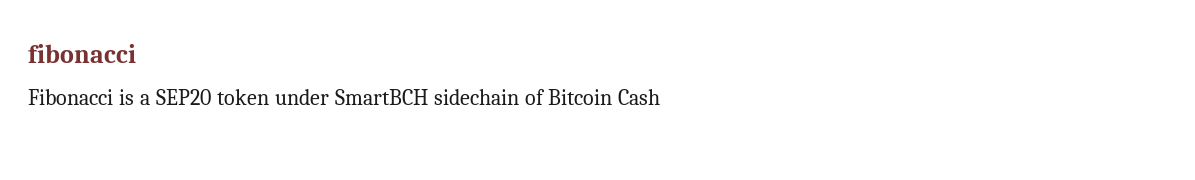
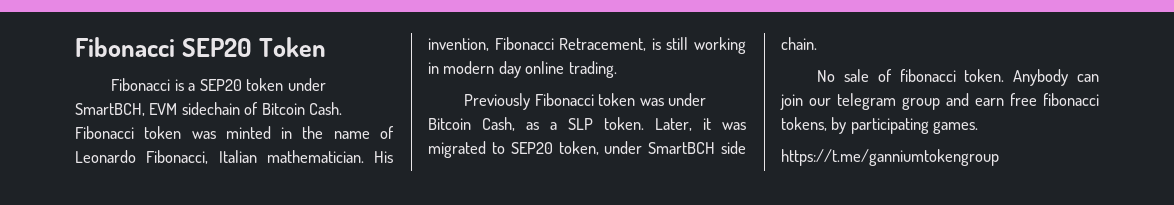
[28,44,136,63] fibonacci -> [75,37,327,57] Fibonacci SEP20 Token
[334,89,428,105] SmartBCH -> [75,103,178,116] SmartBCH, EVM
[618,89,661,105] Cash -> [309,102,343,115] [75,126,394,139] [75,150,393,164] [428,37,746,54] [428,61,617,78] [464,93,707,110] [428,117,746,131] [428,141,746,158] [781,37,817,50] [817,69,1099,86] [780,93,1099,110] [781,117,979,134] [781,149,999,166] Cash. Fibonacci token was minted in the name of Leonardo Fibonacci, Italian mathematician. His invention, Fibonacci Retracement, is still working in modern day online trading. // Previously Fibonacci token was under Bitcoin Cash, as a SLP token. Later, it was migrated to SEP20 token, under SmartBCH side chain. // No sale of fibonacci token. Anybody can join our telegram group and earn free fibonacci tokens, by participating games. // https://t.me/ganniumtokengroup

